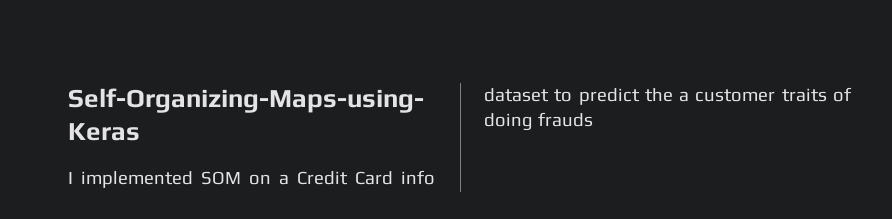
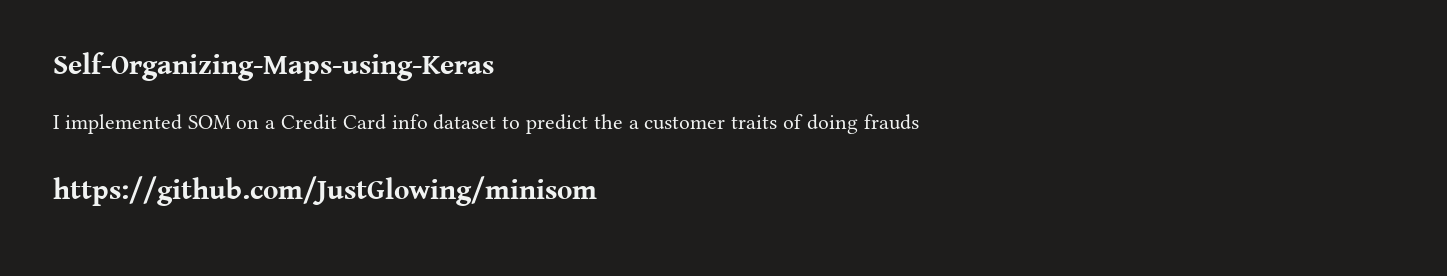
(593, 119) none -> [53,176,597,206] // https://github.com/JustGlowing/minisom

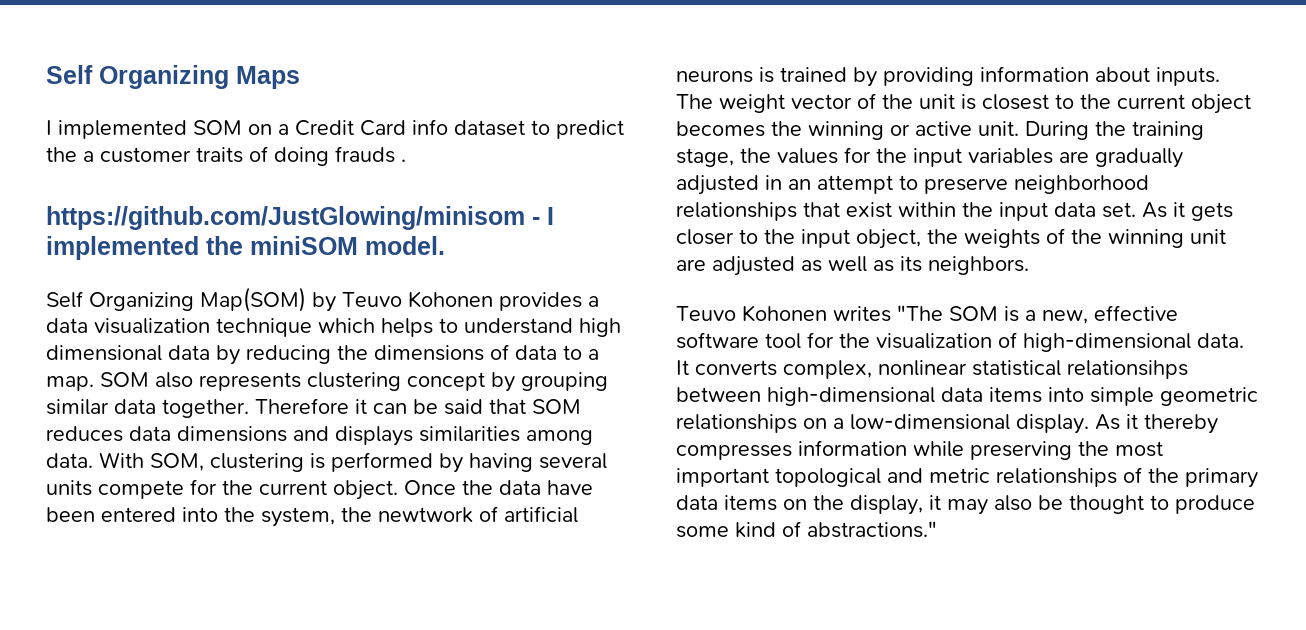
[53,52,494,81] Self-Organizing-Maps-using-Keras -> [46,65,300,89] Self Organizing Maps
(919, 122) none -> [401,159,406,162] .
(597, 191) none -> [532,207,554,225] [46,236,445,260] [46,287,599,312] [46,318,621,337] [46,344,599,365] [46,372,608,392] [46,398,581,418] [46,426,593,446] [46,452,607,473] [46,479,593,500] [46,506,578,527] [676,66,1220,87] [676,93,1251,114] [676,121,1204,140] [676,147,1183,168] [676,175,1149,195] [676,202,1233,221] [676,228,1226,249] [676,256,1029,276] [676,305,1178,324] [676,332,1244,352] [676,360,1188,379] [676,387,1258,406] [676,414,1218,434] [676,440,1163,460] [676,467,1258,488] [676,495,1255,515] [676,521,937,538] - I implemented the miniSOM model. // Self Organizing Map(SOM) by Teuvo Kohonen provides a data visualization technique which helps to understand high dimensional data by reducing the dimensions of data to a map. SOM also represents clustering concept by grouping similar data together. Therefore it can be said that SOM reduces data dimensions and displays similarities among data. With SOM, clustering is performed by having several units compete for the current object. Once the data have been entered into the system, the newtwork of artificial neurons is trained by providing information about inputs. The weight vector of the unit is closest to the current object becomes the winning or active unit. During the training stage, the values for the input variables are gradually adjusted in an attempt to preserve neighborhood relationships that exist within the input data set. As it gets closer to the input object, the weights of the winning unit are adjusted as well as its neighbors. // Teuvo Kohonen writes "The SOM is a new, effective software tool for the visualization of high-dimensional data. It converts complex, nonlinear statistical relationsihps between high-dimensional data items into simple geometric relationships on a low-dimensional display. As it thereby compresses information while preserving the most important topological and metric relationships of the primary data items on the display, it may also be thought to produce some kind of abstractions."

